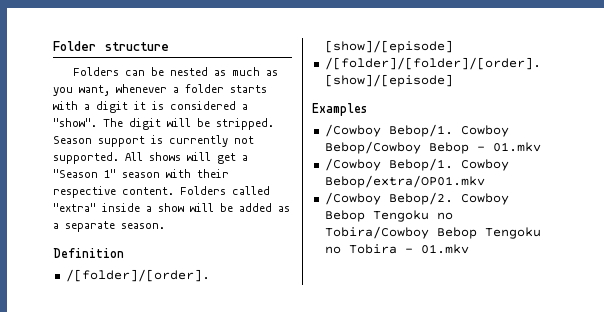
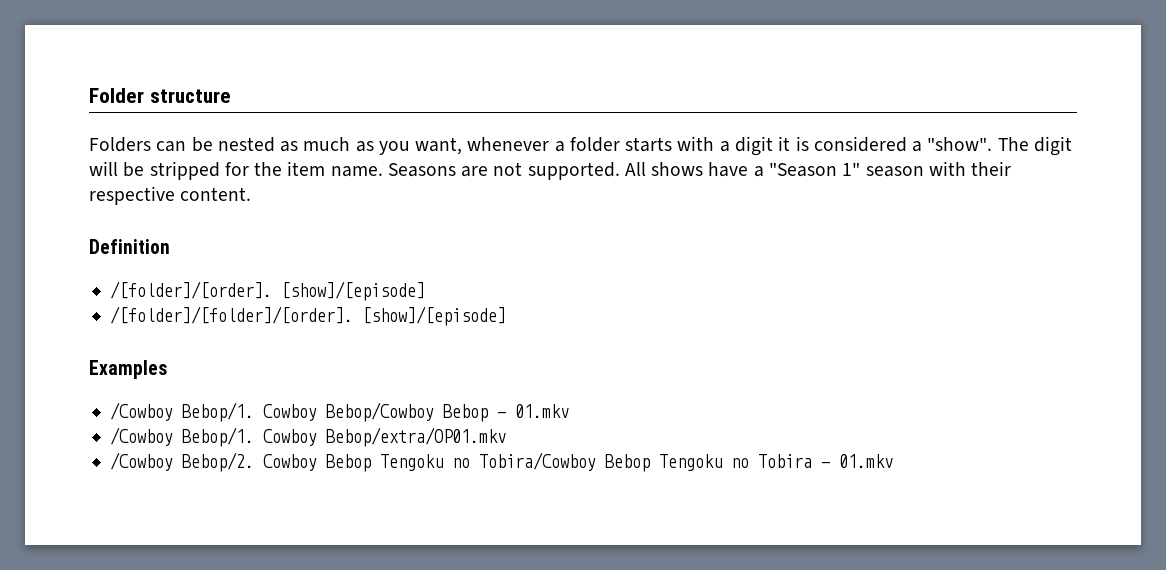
[216,118,274,130] [53,135,228,147] stripped. Season support is currently -> [149,161,489,180] stripped for the item name. Seasons are
[187,152,236,164] will get -> [708,162,749,177] have
[180,186,270,195] [53,203,290,212] [53,221,165,232] Folders called "extra" inside a show will be added as a separate season. -> (252, 194) none

